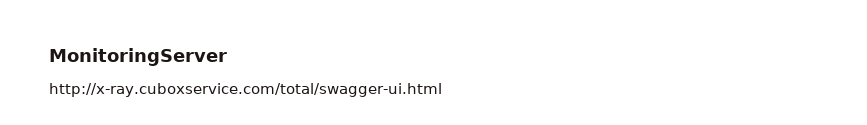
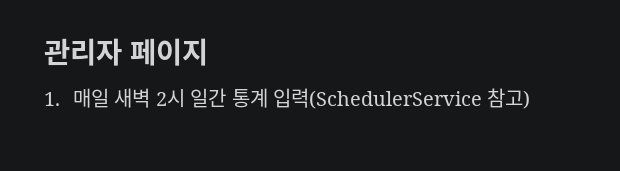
[49,48,227,66] [49,83,442,97] MonitoringServer // http://x-ray.cuboxservice.com/total/swagger-ui.html -> [44,38,208,66] [44,88,531,109] 관리자 페이지 // 1. 매일 새벽 2시 일간 통계 입력(SchedulerService 참고)

